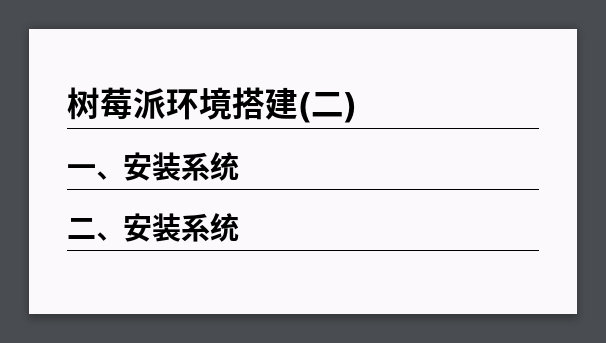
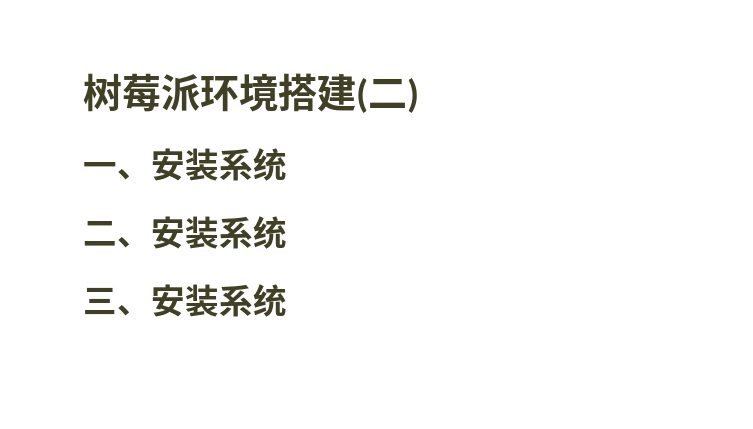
(239, 227) none -> [83,284,287,317] // 三、安装系统

